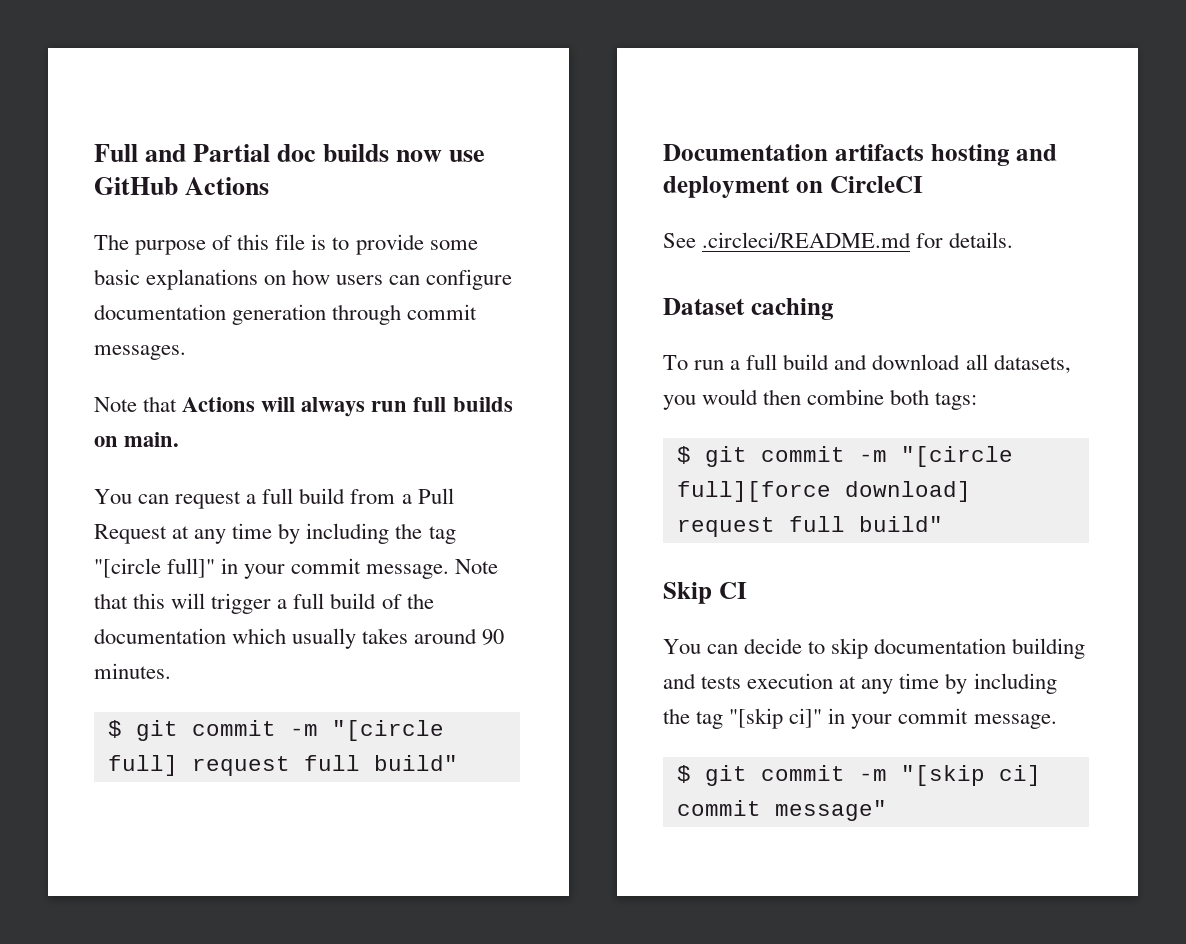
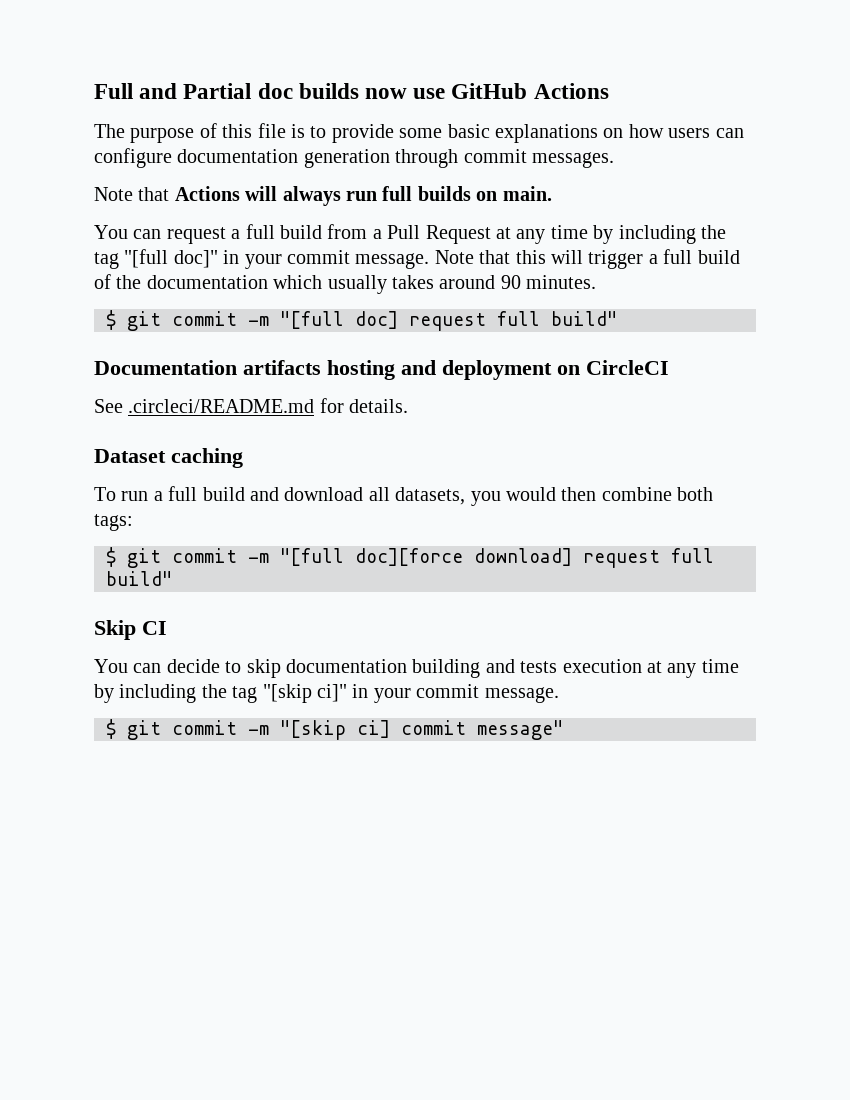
[94,558,216,578] "[circle full]" -> [124,249,218,268] "[full doc]"
[331,720,444,741] [107,755,178,776] "[circle full] -> [280,311,398,329] "[full doc]
[900,446,1013,467] [676,481,831,502] "[circle full][force -> [280,548,463,566] "[full doc][force

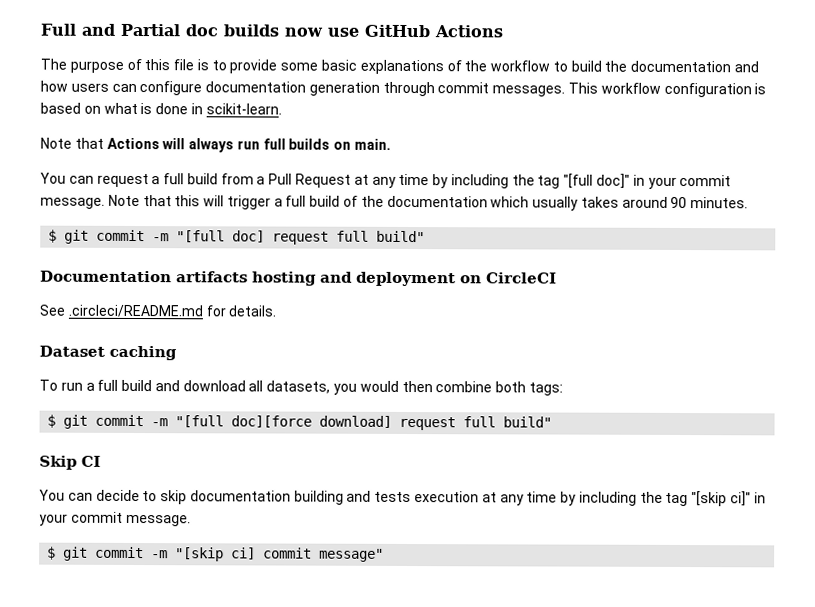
[603,128,624,138] on -> [446,60,760,73] of the workflow to build the documentation and
(614, 160) none -> [568,82,767,98] [40,102,282,115] This workflow configuration is based on what is done in scikit-learn.

